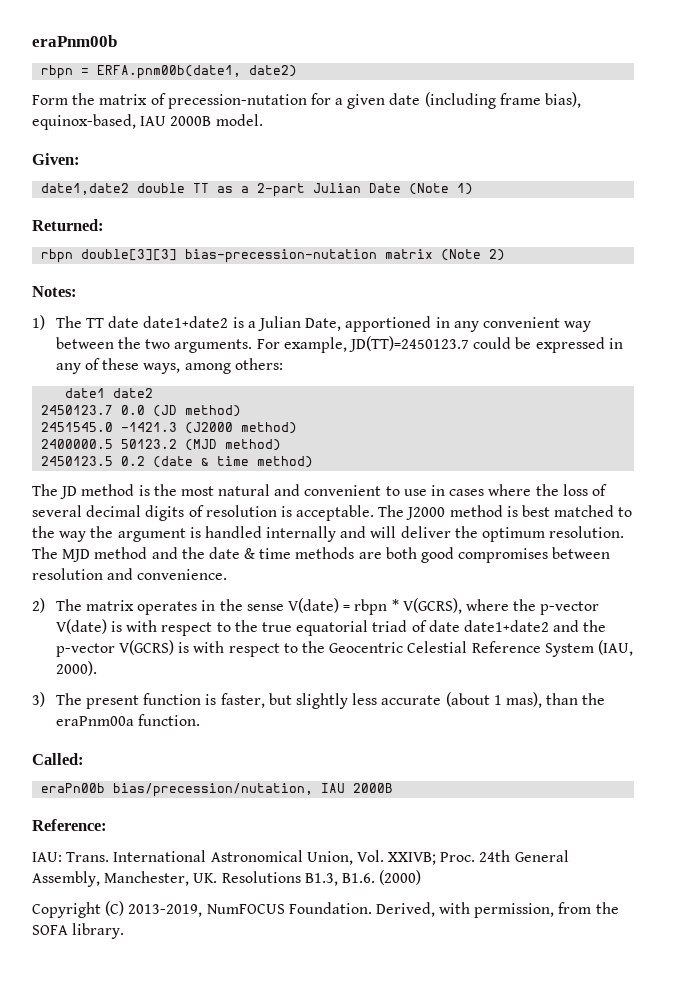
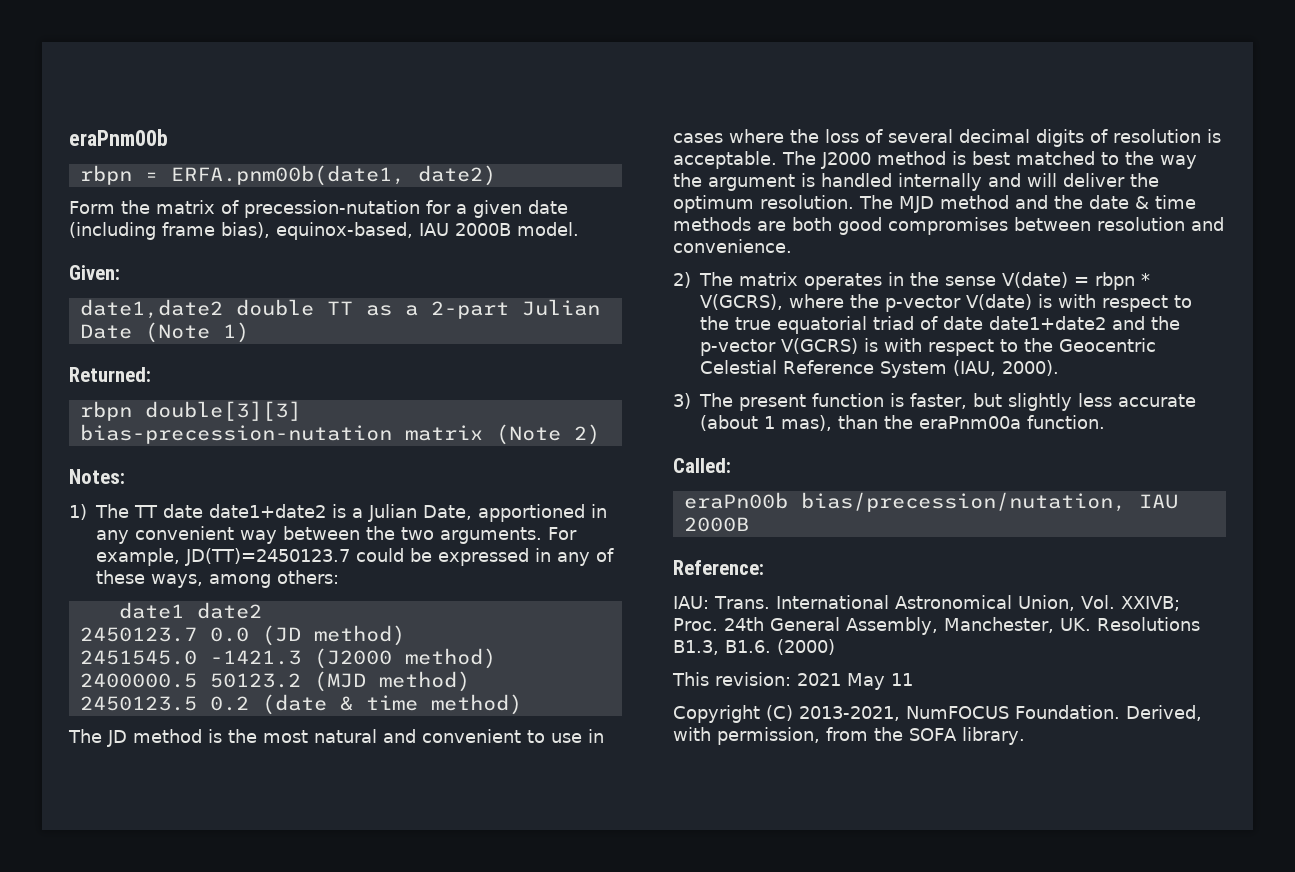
(422, 877) none -> [672,672,913,690] // This revision: 2021 May 11
[128,904,203,917] 2013-2019, -> [799,706,900,721] 2013-2021,

